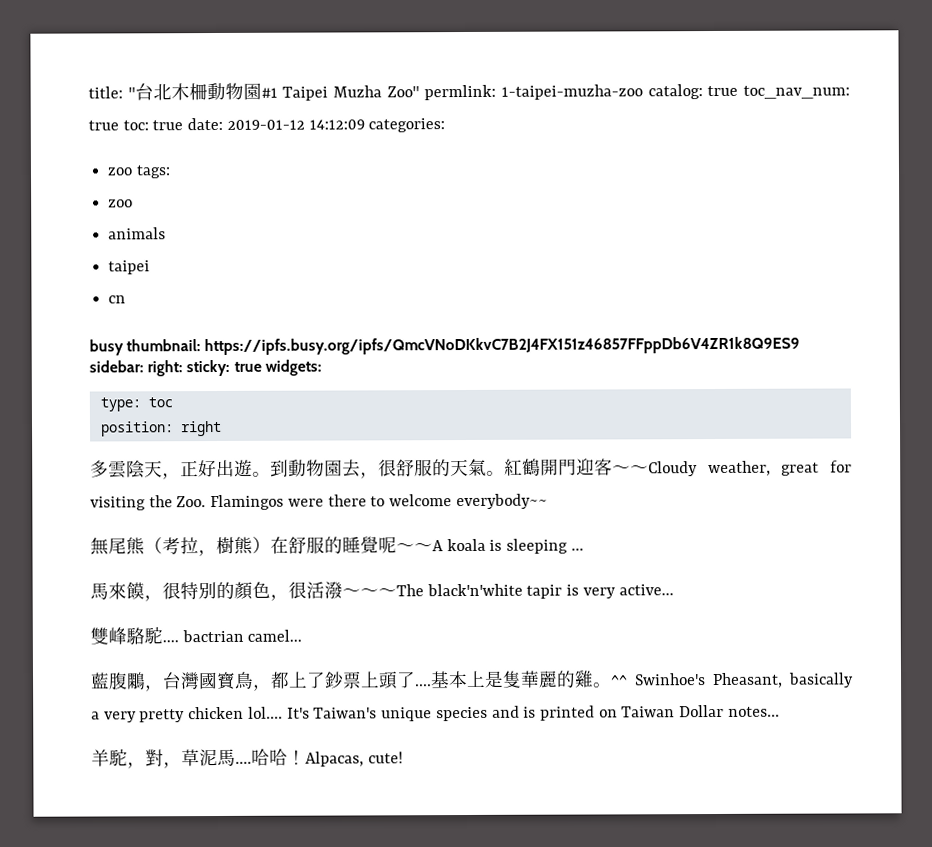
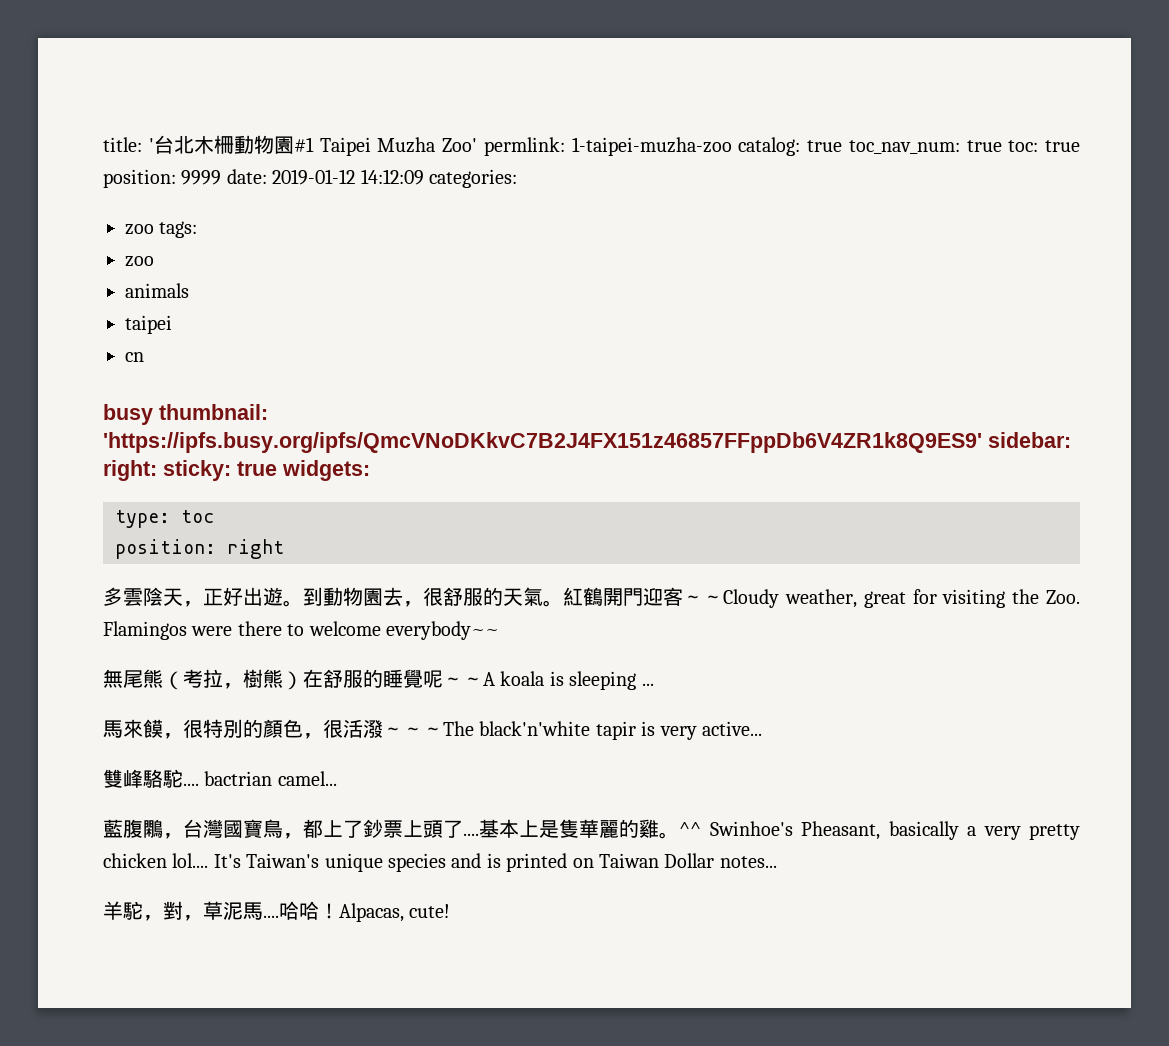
[127,87,136,99] " -> [148,138,154,152] '
[386,86,420,98] Zoo" -> [442,138,477,152] Zoo'
(184, 125) none -> [103,169,222,188] position: 9999
[204,336,801,356] https://ipfs.busy.org/ipfs/QmcVNoDKkvC7B2J4FX151z46857FFppDb6V4ZR1k8Q9ES9 -> [103,432,982,453] 'https://ipfs.busy.org/ipfs/QmcVNoDKkvC7B2J4FX151z46857FFppDb6V4ZR1k8Q9ES9'

